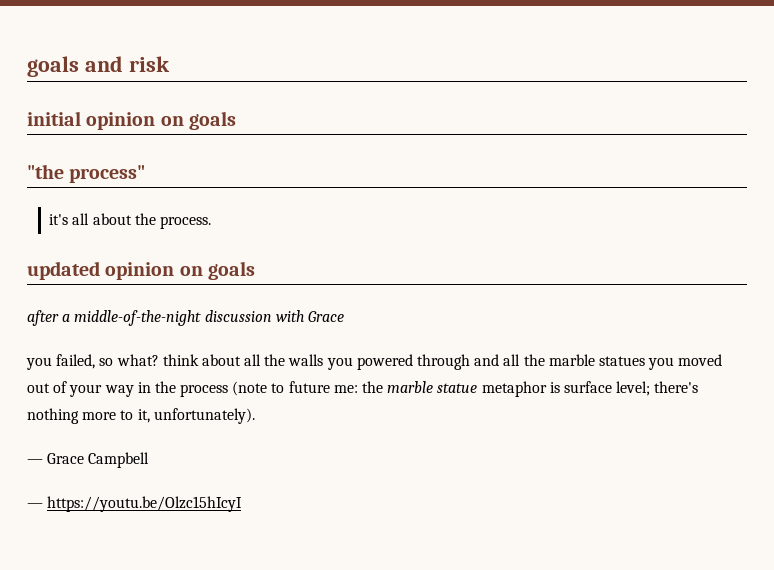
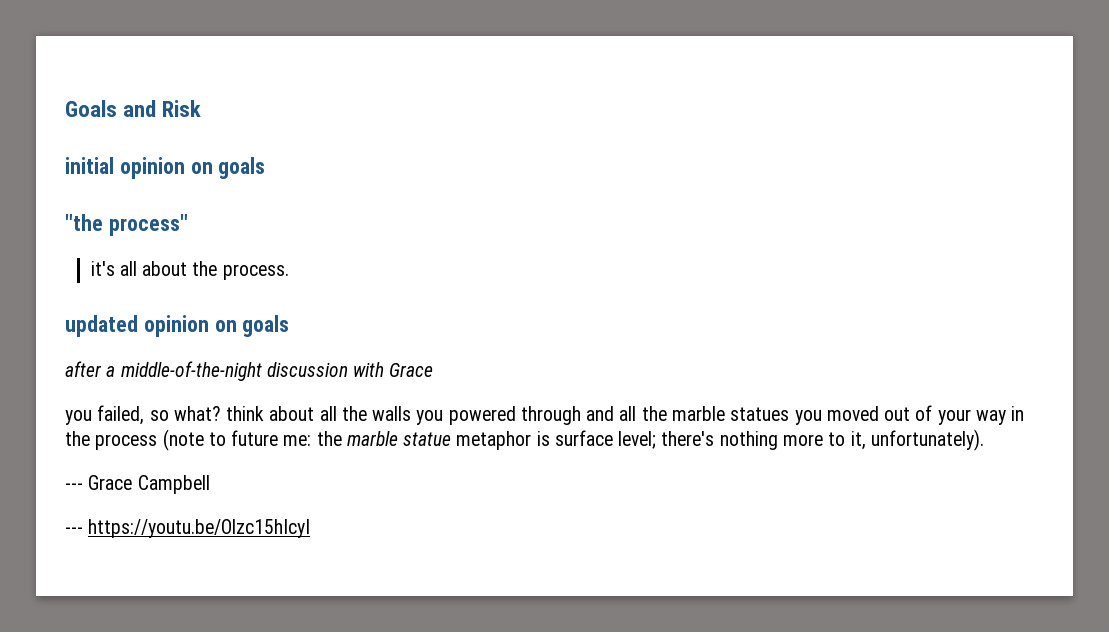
[27,56,170,77] goals and risk -> [65,100,202,117] Goals and Risk
[27,459,43,464] — -> [65,483,83,490] ---
[27,503,43,508] — -> [65,527,83,534] ---

